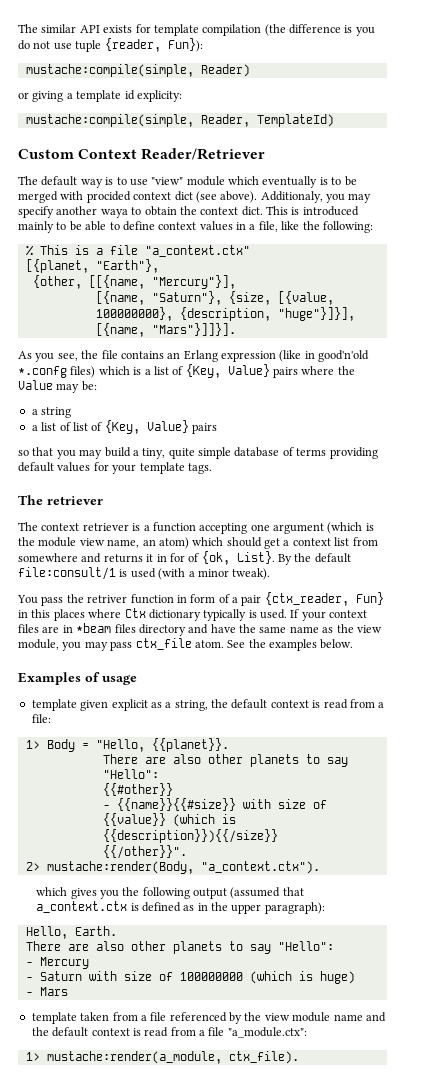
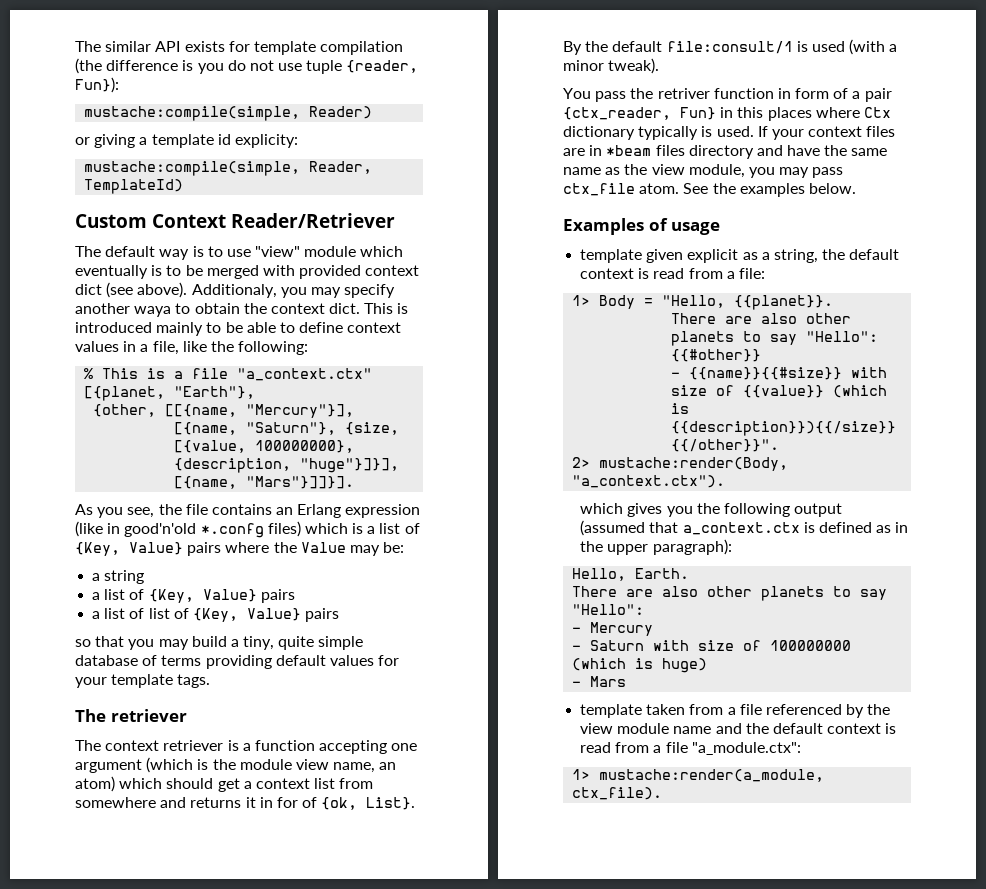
[86,191,131,203] procided -> [299,265,362,279] provided
(72, 412) none -> [92,589,295,603] // a list of {Key, Value} pairs

